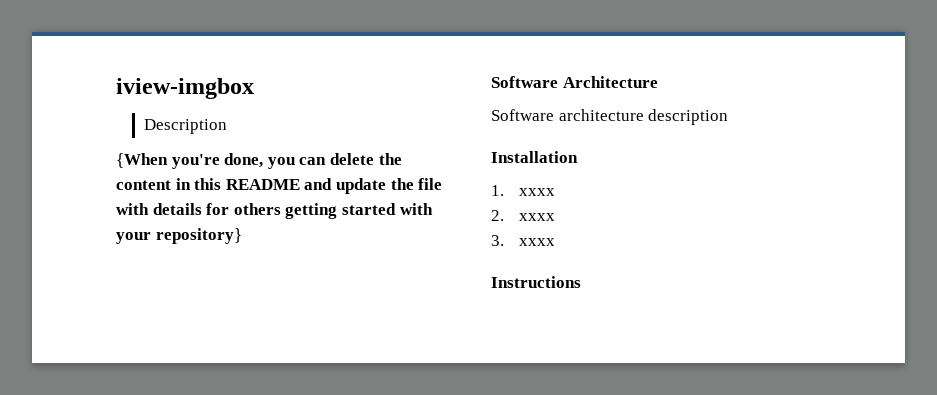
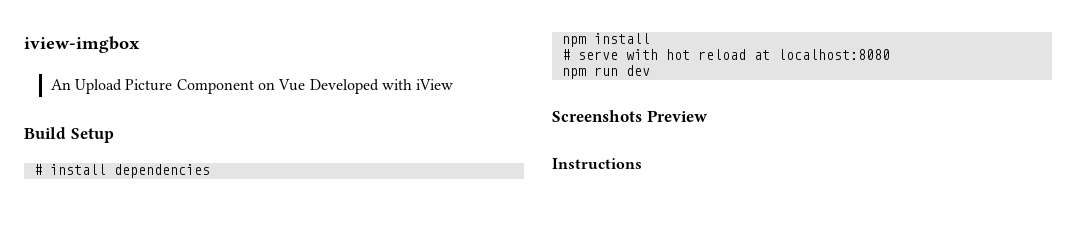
[144,119,228,134] [116,153,402,169] [116,178,443,194] [116,203,433,219] [116,228,242,244] [491,76,658,88] [491,109,729,125] [491,151,578,163] [491,185,556,196] [491,210,556,221] [491,235,556,246] Description // {When you're done, you can delete the content in this README and update the file with details for others getting started with your repository} // Software Architecture // Software architecture description // Installation // 1. xxxx // 2. xxxx // 3. xxxx -> [50,79,454,94] [24,127,114,143] [33,164,210,178] [561,33,650,47] [561,49,890,60] [561,65,650,79] [552,110,708,122] An Upload Picture Component on Vue Developed with iView // Build Setup // # install dependencies // npm install // # serve with hot reload at localhost:8080 // npm run dev // Screenshots Preview

